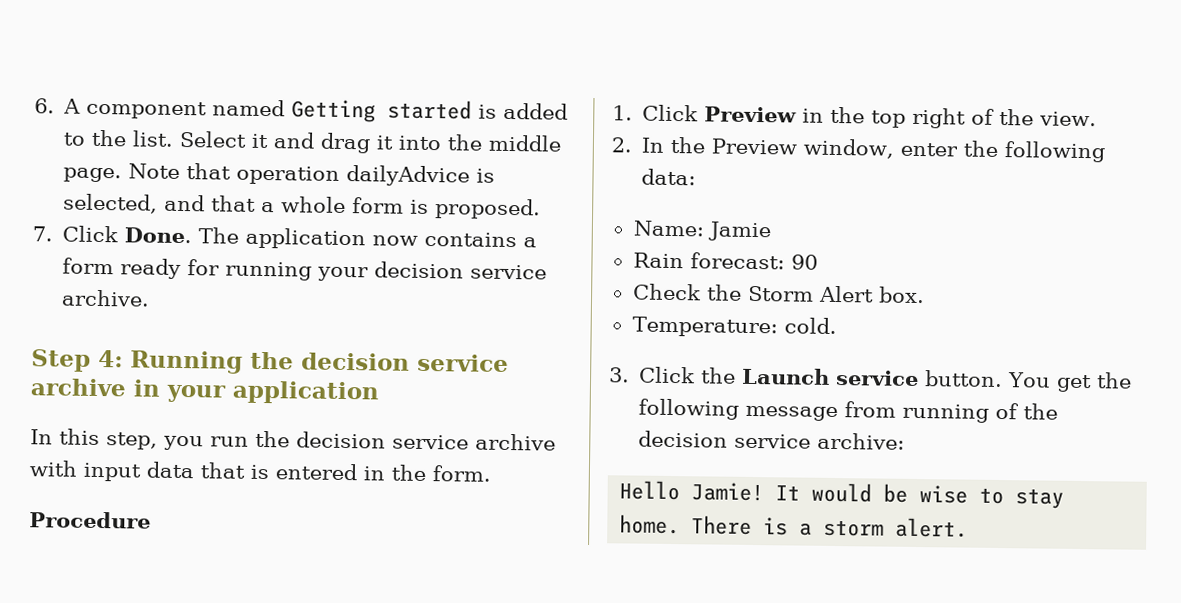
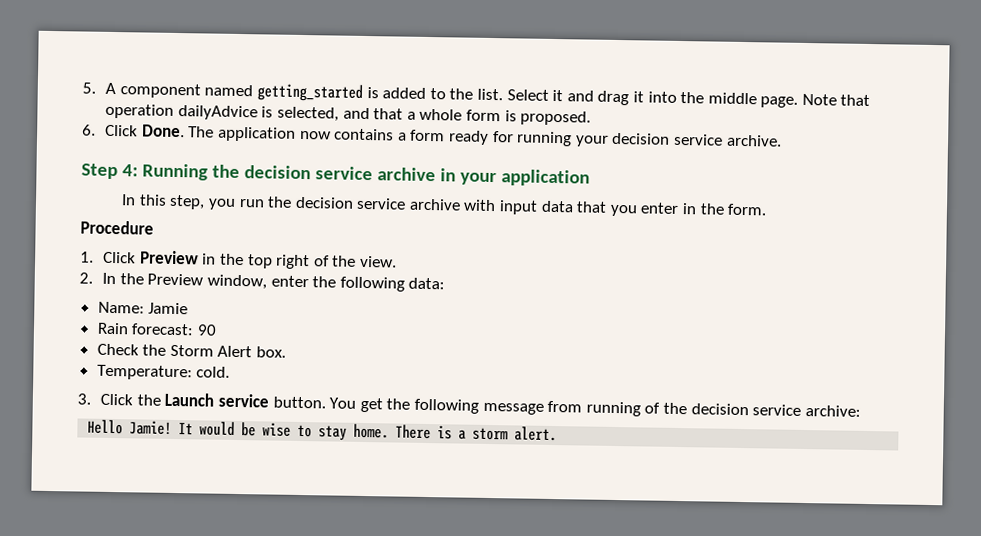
[34,98,55,114] 6. -> [82,82,96,94] 5.
[291,99,473,123] Getting started -> [257,83,364,102] getting_started
[32,226,53,242] 7. -> [82,124,96,136] 6.
[250,463,357,481] is entered -> [609,202,680,217] you enter

